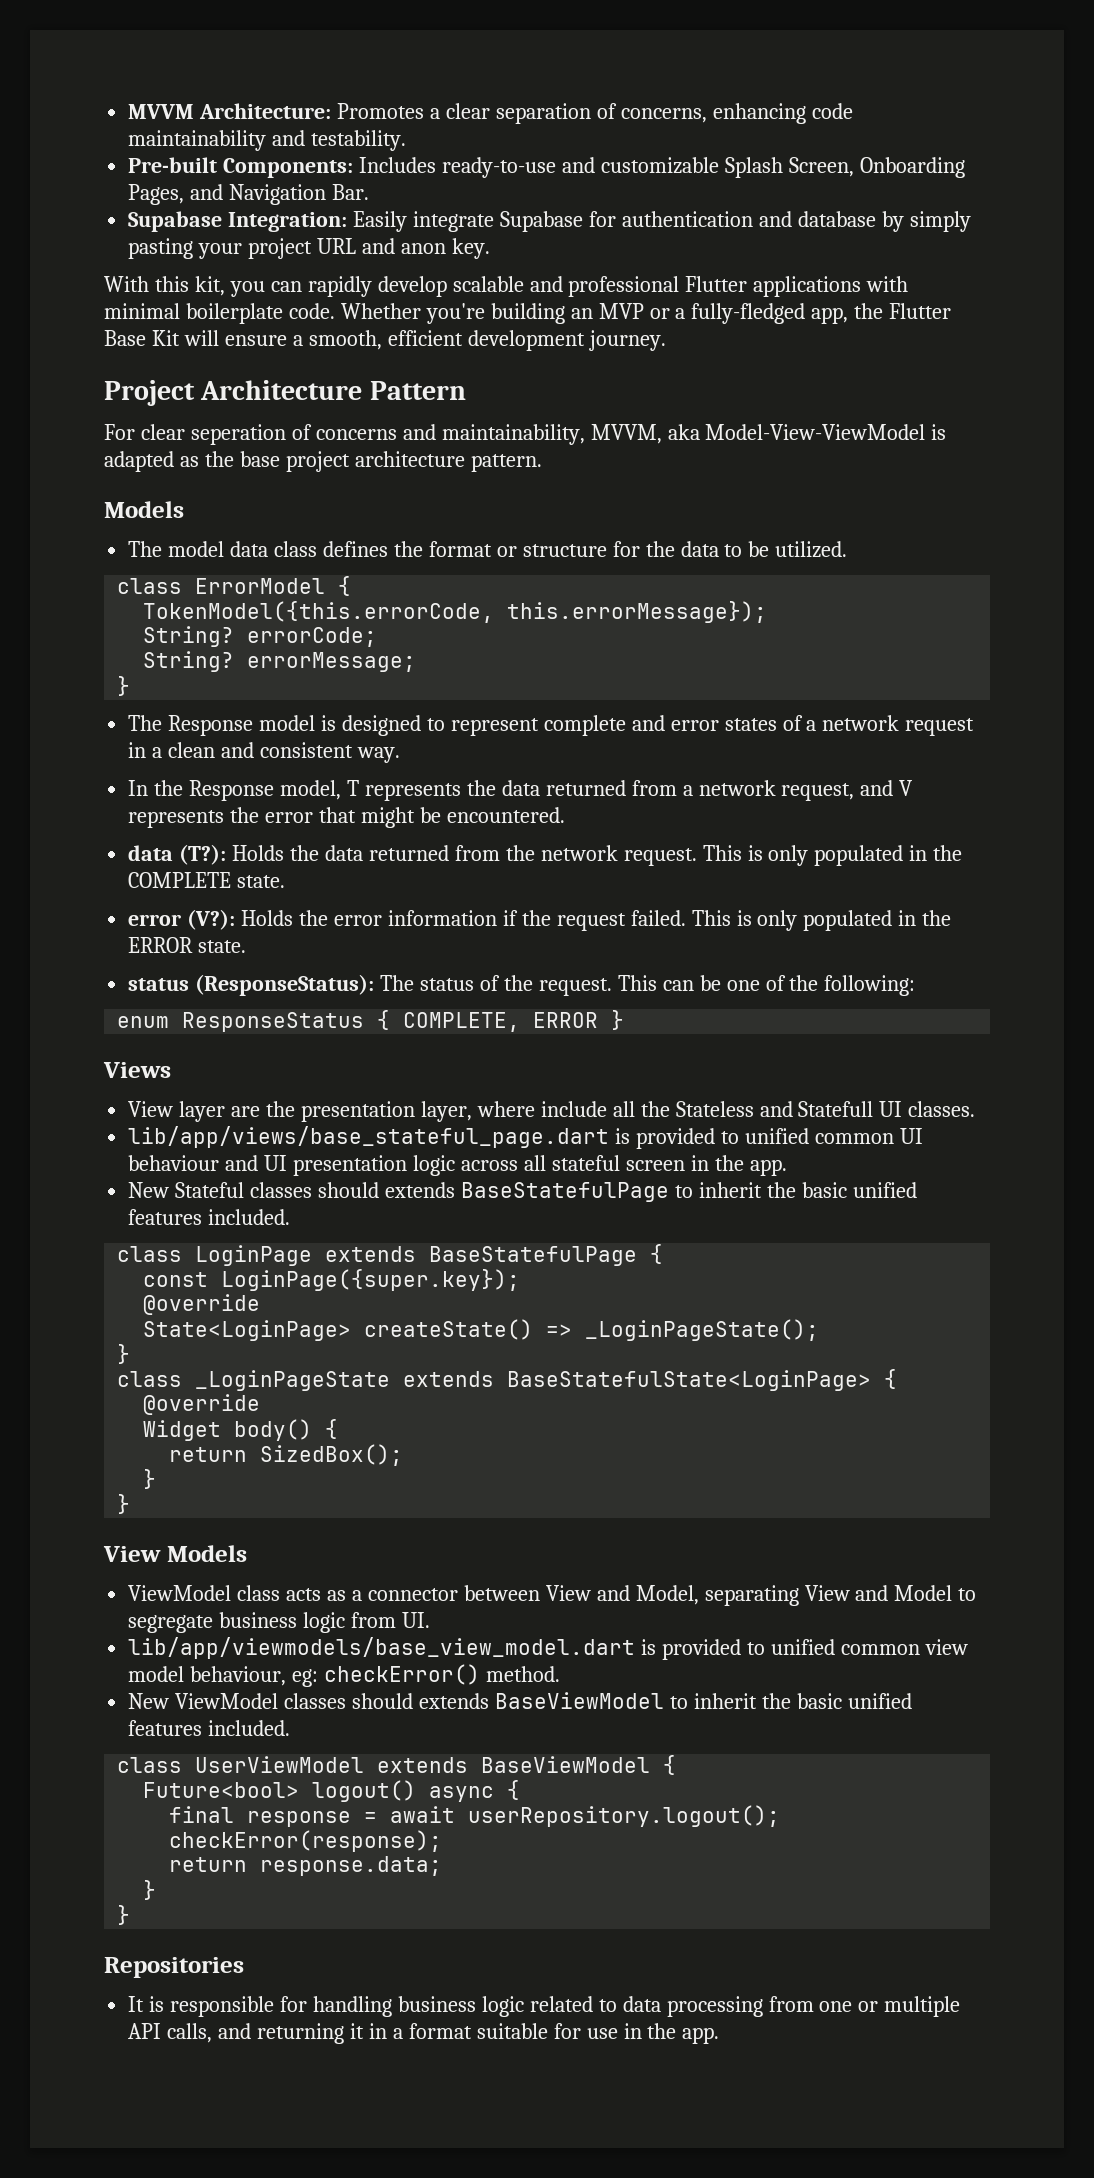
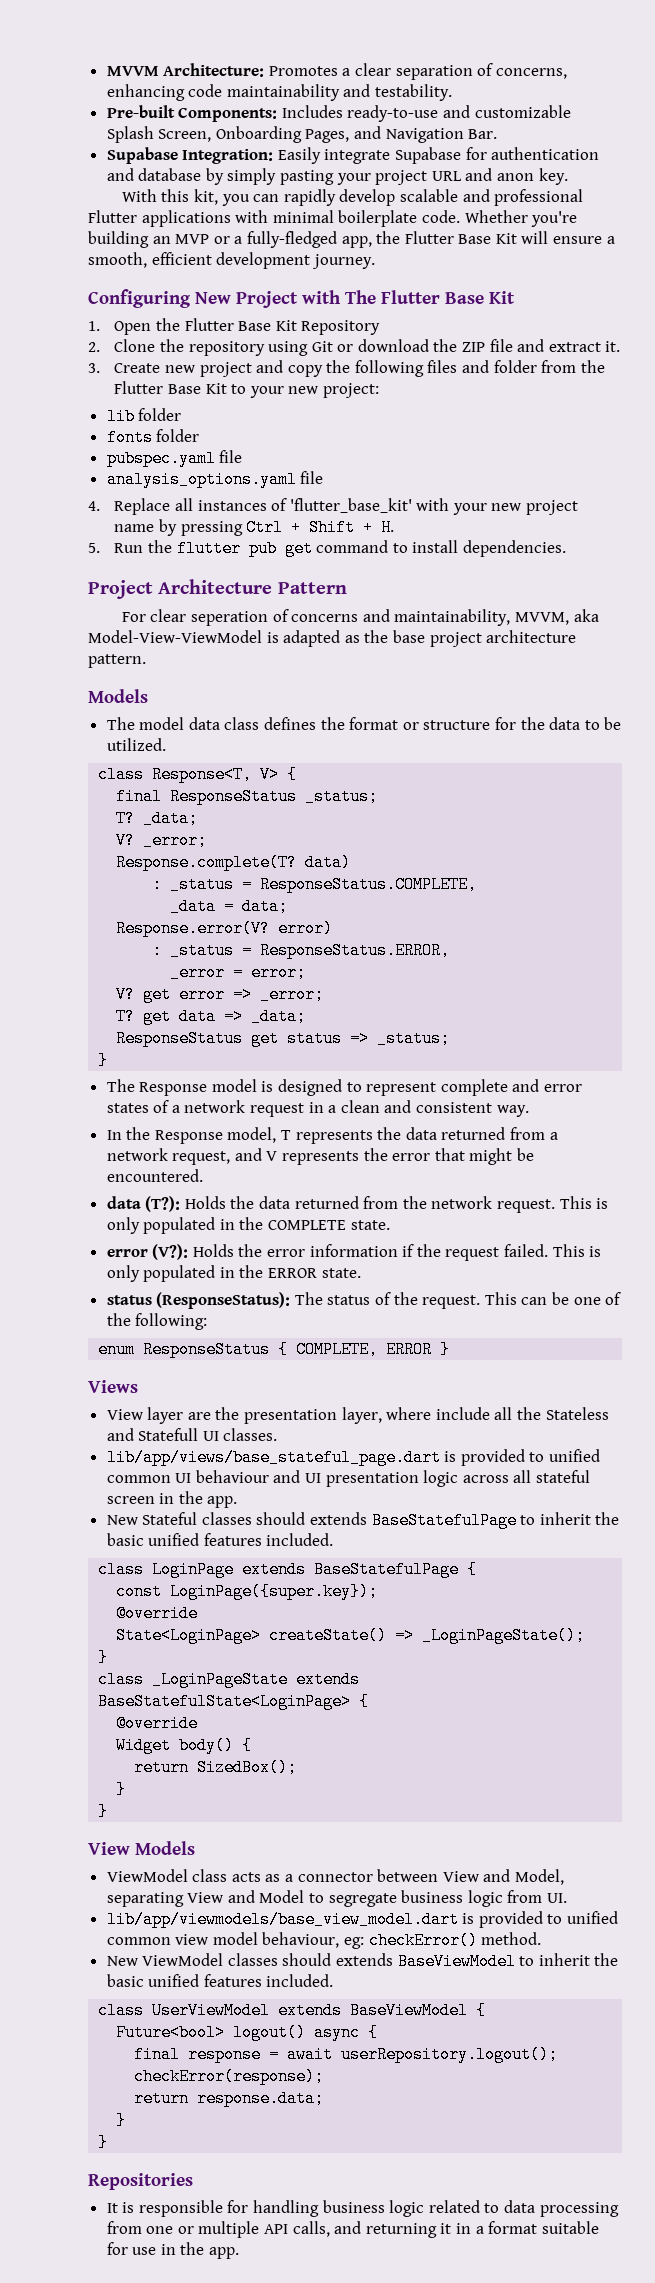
(666, 340) none -> [88,289,515,308] [88,318,381,335] [88,339,621,356] [88,360,605,377] [114,381,379,398] [106,408,182,425] [106,429,200,446] [106,450,243,467] [106,471,324,488] [88,498,579,515] [114,519,395,536] [88,540,566,557] // Configuring New Project with The Flutter Base Kit // 1. Open the Flutter Base Kit Repository // 2. Clone the repository using Git or download the ZIP file and extract it. // 3. Create new project and copy the following files and folder from the Flutter Base Kit to your new project: // lib folder // fonts folder // pubspec.yaml file // analysis_options.yaml file // 4. Replace all instances of 'flutter_base_kit' with your new project name by pressing Ctrl + Shift + H. // 5. Run the flutter pub get command to install dependencies.
[195,576,352,596] [143,601,768,623] [143,626,378,647] [143,651,417,672] ErrorModel { // TokenModel({this.errorCode, this.errorMessage}); // String? errorCode; // String? errorMessage; -> [152,766,298,783] [116,788,379,805] [116,810,199,827] [116,832,208,849] [116,854,352,871] [152,876,478,893] [170,898,289,915] [116,920,334,937] [152,942,451,959] [170,964,307,981] [116,986,325,1003] [116,1008,307,1025] [116,1030,451,1047] Response<T, V> { // final ResponseStatus _status; // T? _data; // V? _error; // Response.complete(T? data) // : _status = ResponseStatus.COMPLETE, // _data = data; // Response.error(V? error) // : _status = ResponseStatus.ERROR, // _error = error; // V? get error => _error; // T? get data => _data; // ResponseStatus get status => _status;

